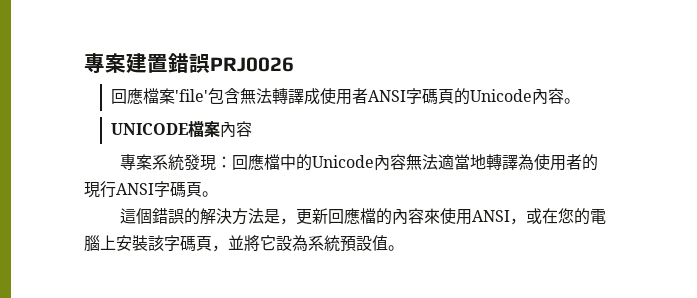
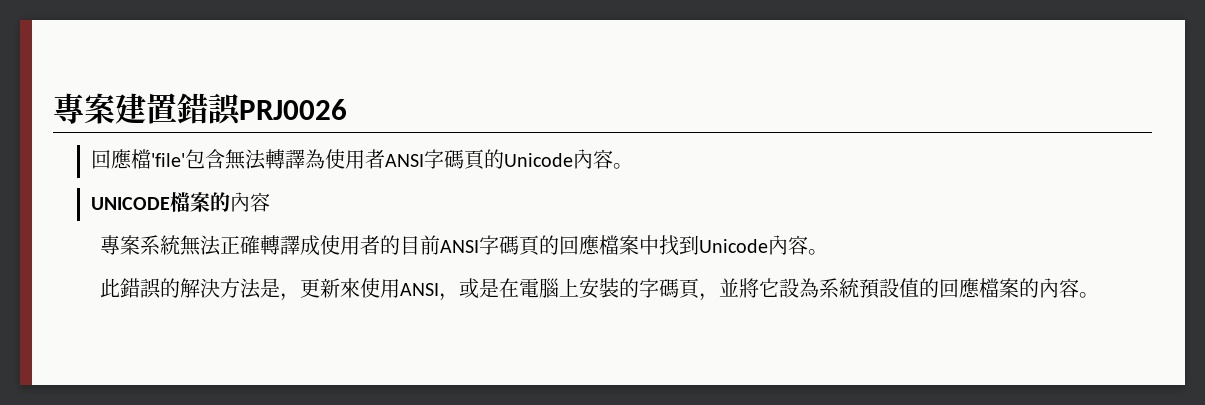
[158,88,175,104] 案 -> (152, 159) none
[303,88,320,105] 成 -> [305,149,326,169] 為
(220, 129) none -> [210,192,231,212] 的
[184,154,535,171] 發現：回應檔中的Unicode內容無法適當地轉譯為 -> [180,235,321,256] 無法正確轉譯成
[84,181,218,198] [120,208,153,224] 現行ANSI字碼頁。 // 這個 -> [400,235,829,256] [100,278,121,298] 目前ANSI字碼頁的回應檔案中找到Unicode內容。 // 此
[328,208,425,225] 回應檔的內容 -> (341, 288) none
[542,208,591,225] 在您的 -> [479,278,520,298] 是在
[148,235,164,251] 該 -> [619,278,640,298] 的
(388, 243) none -> [919,278,1080,298] 的回應檔案的內容

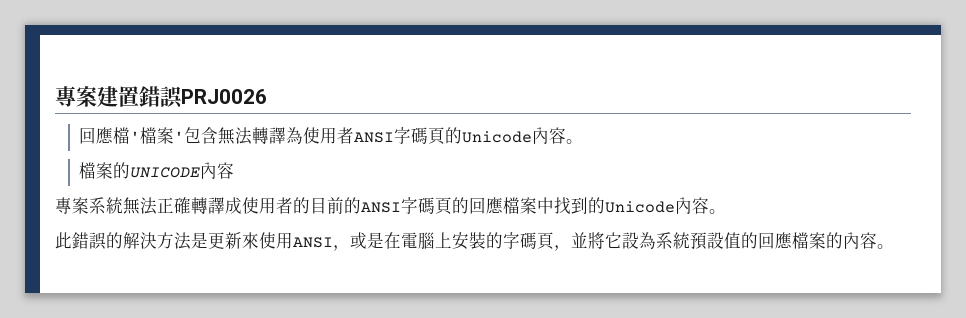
[151,153,186,167] 'file' -> [130,127,185,144] '檔案'
[91,192,231,212] UNICODE檔案的 -> [79,162,201,179] 檔案的UNICODE
(441, 245) none -> [344,197,361,214] 的
(700, 245) none -> [588,197,605,214] 的
[280,293,301,301] ， -> (208, 240) none

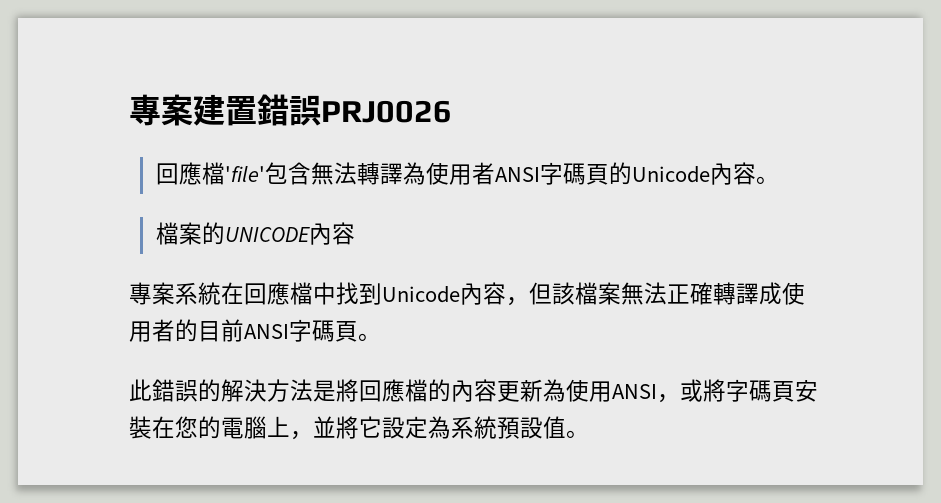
[130,127,185,144] '檔案' -> [224,166,265,182] 'file'
(123, 205) none -> [221,282,621,306] 在回應檔中找到Unicode內容，但該檔案
[344,197,709,215] 的ANSI字碼頁的回應檔案中找到的Unicode內容 -> [244,319,358,342] ANSI字碼頁
[208,232,555,251] 更新來使用ANSI，或是在電腦上安裝的字碼頁 -> [336,379,818,403] [129,416,290,439] 將回應檔的內容更新為使用ANSI，或將字碼頁安裝在您的電腦上
(639, 240) none -> [405,416,428,439] 定
[741,232,877,249] 的回應檔案的內容 -> (566, 427) none

